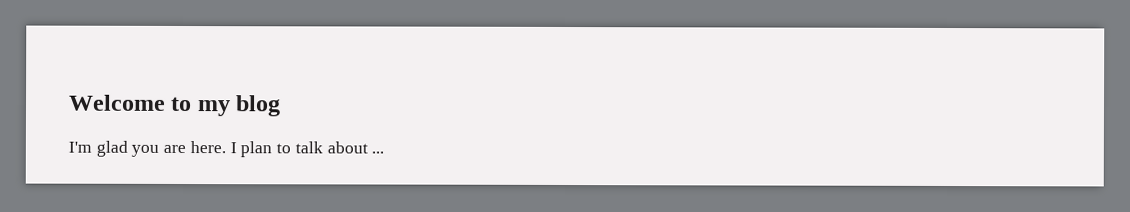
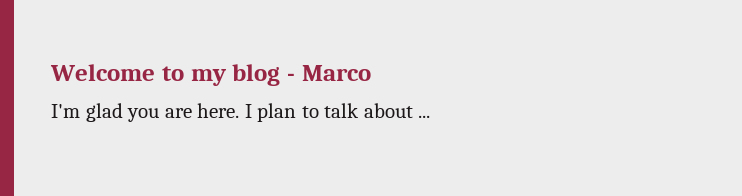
(282, 106) none -> [287,65,371,81] - Marco

